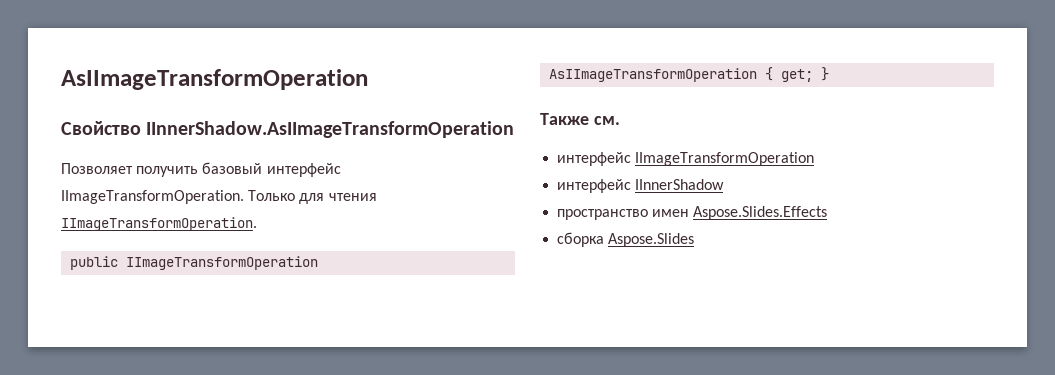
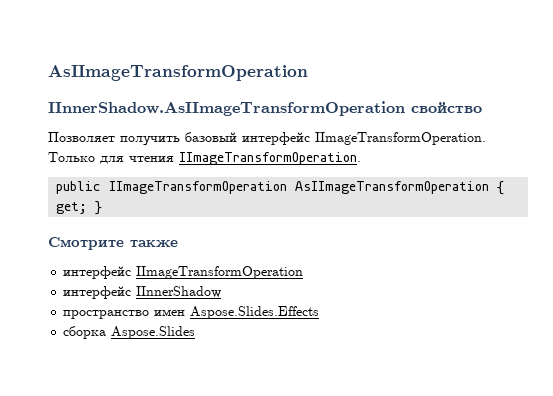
[61,121,141,135] Свойство -> (308, 73) none
(515, 129) none -> [411,102,482,113] свойство
[540,113,620,125] Также см. -> [48,237,178,250] Смотрите также

